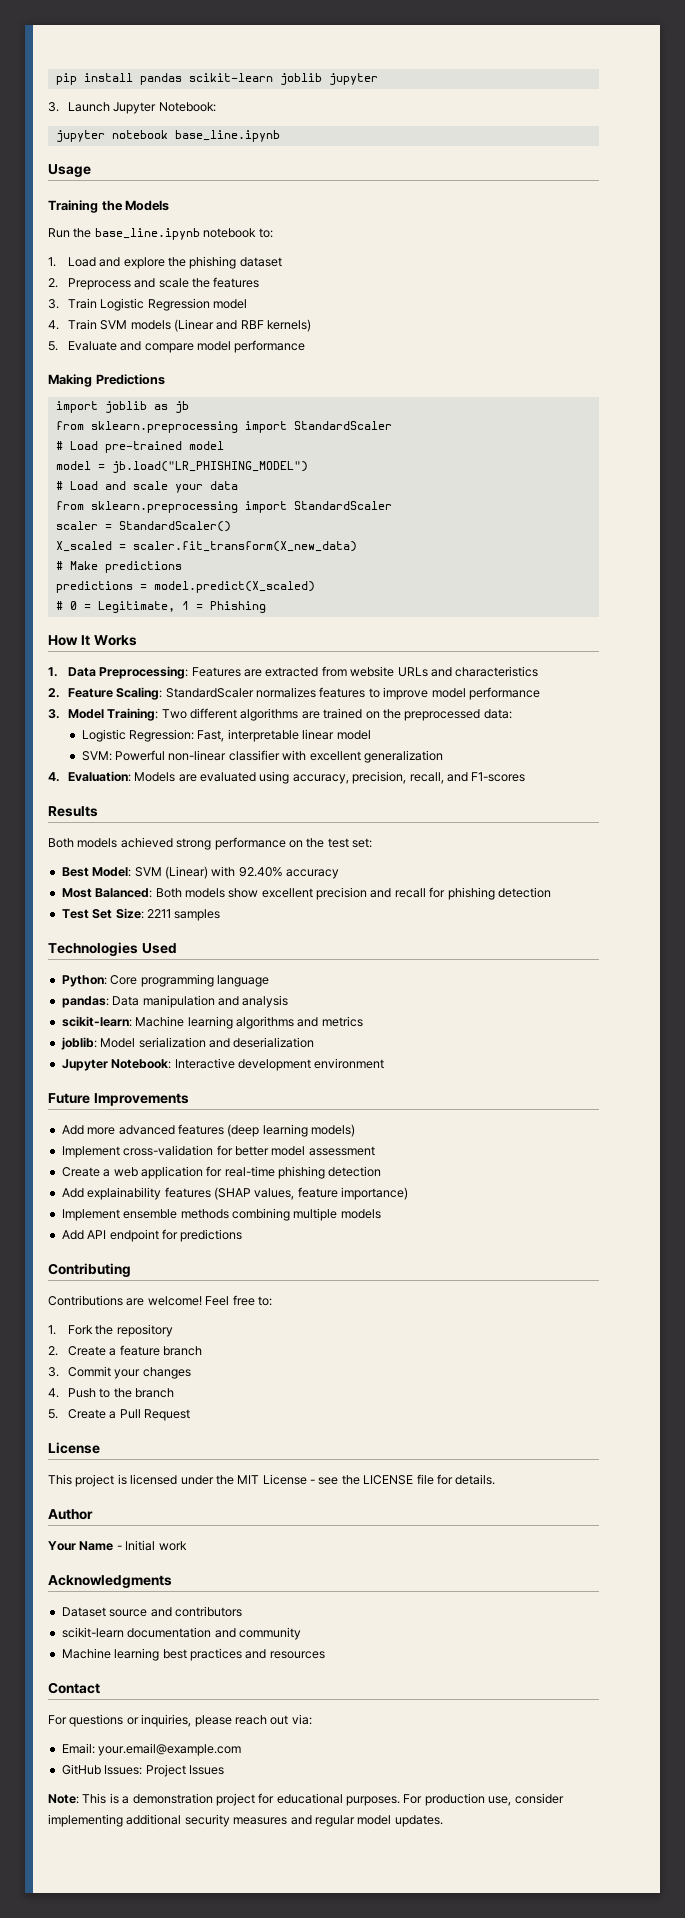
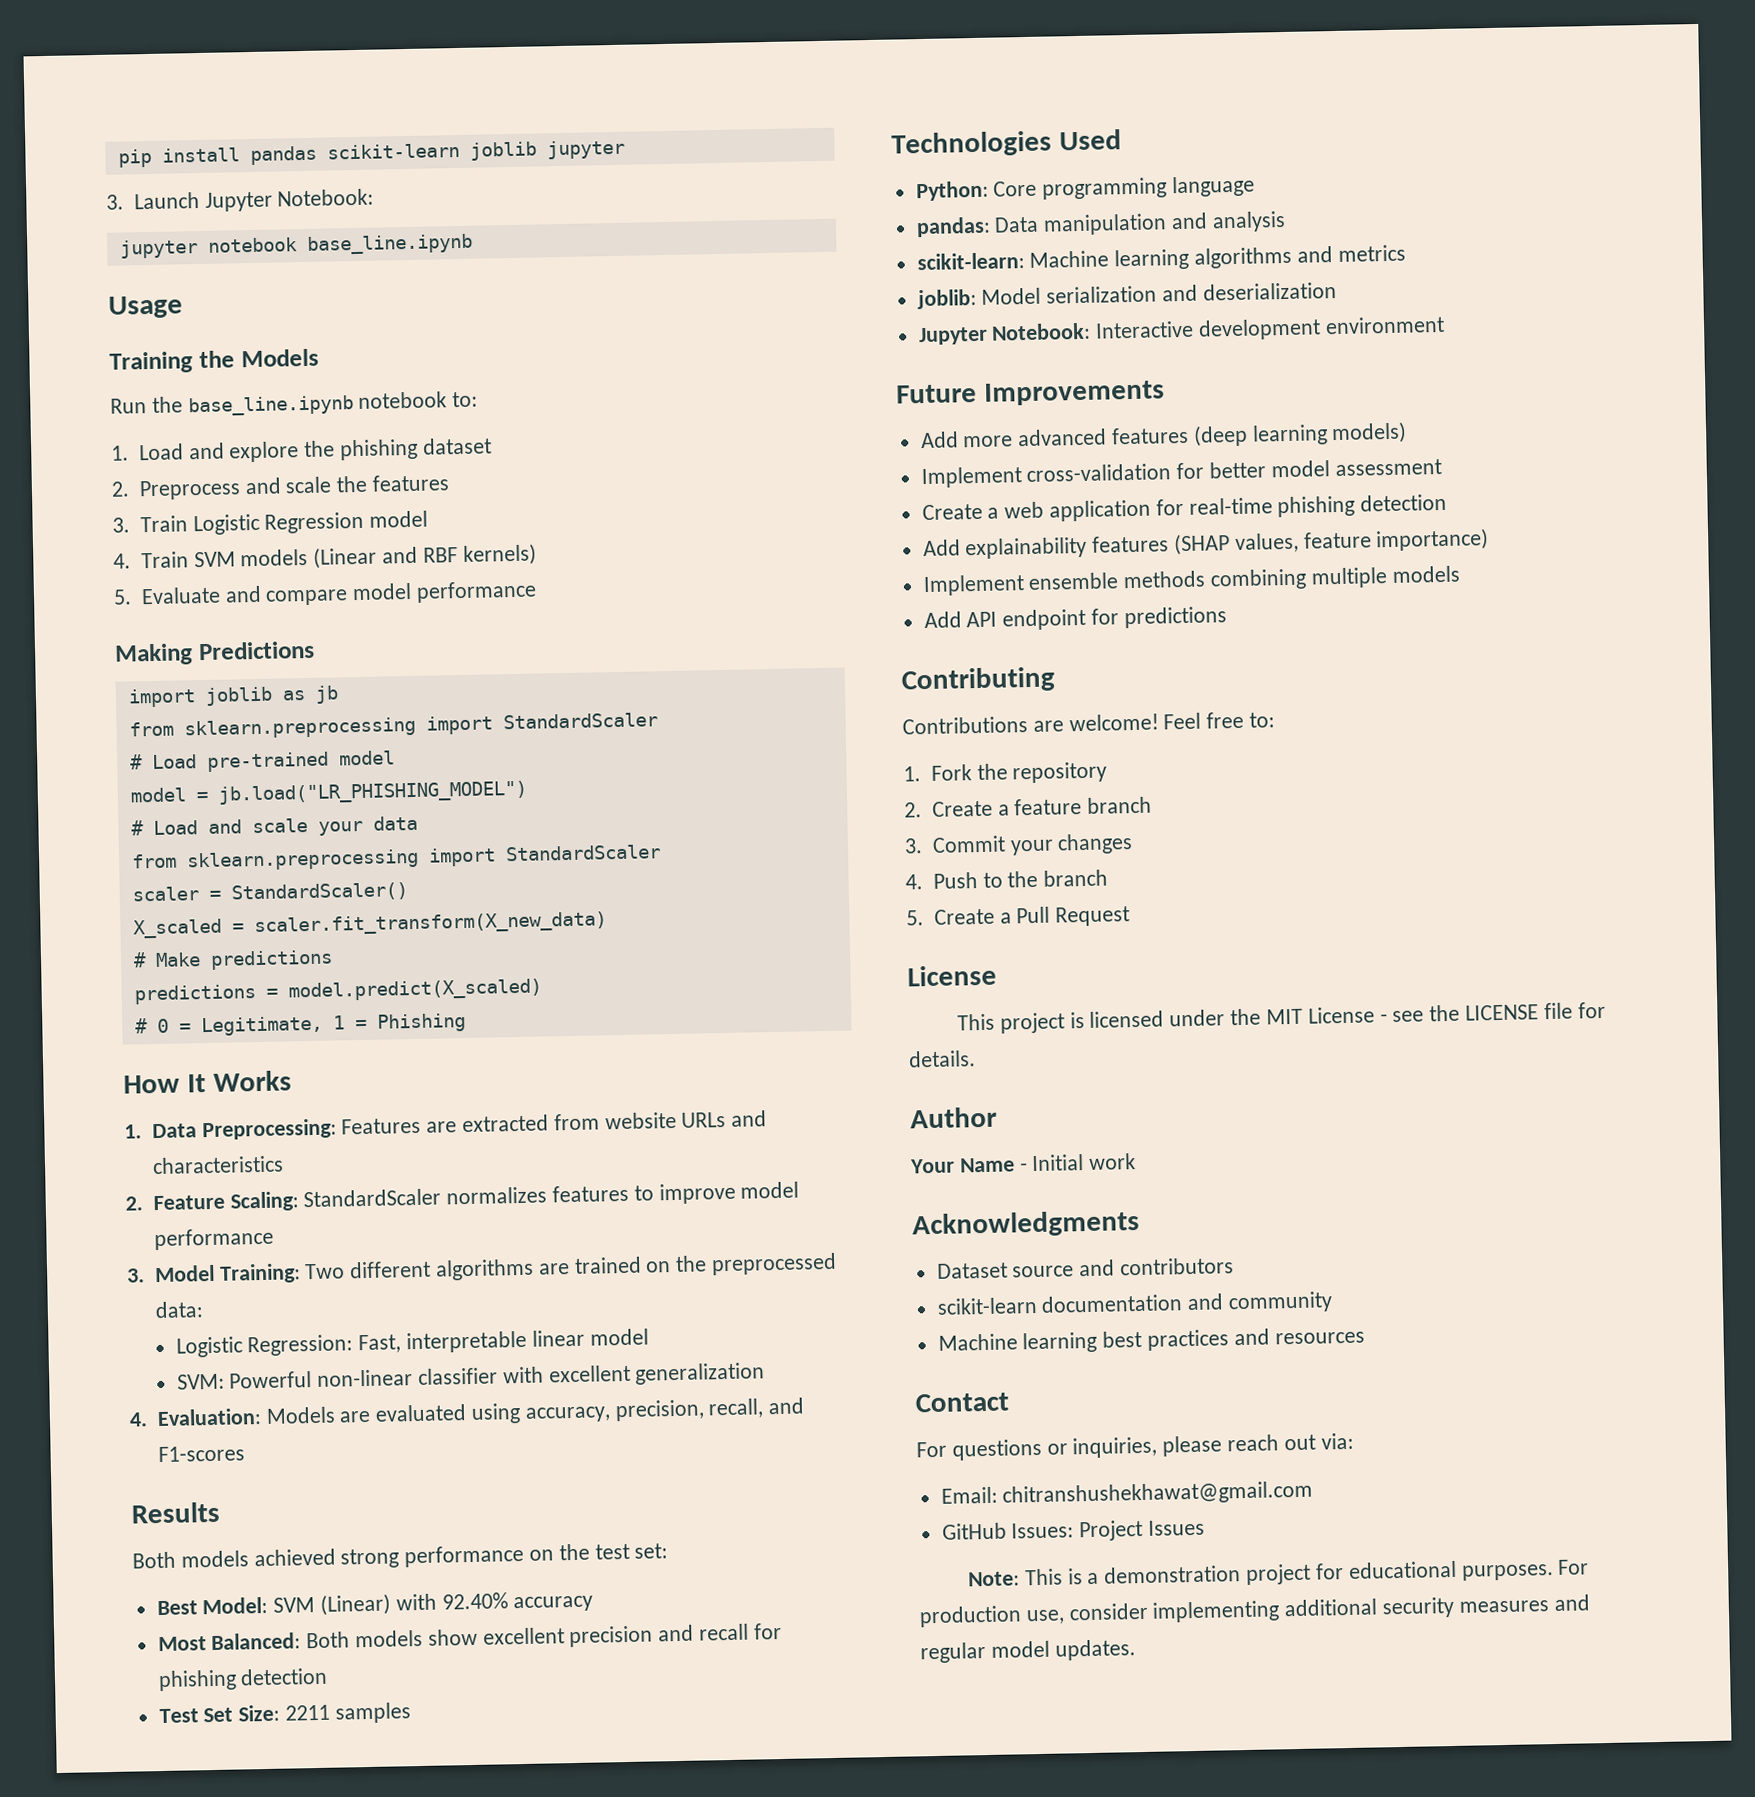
[98,1743,242,1756] your.email@example.com -> [1002,1480,1314,1507] chitranshushekhawat@gmail.com

